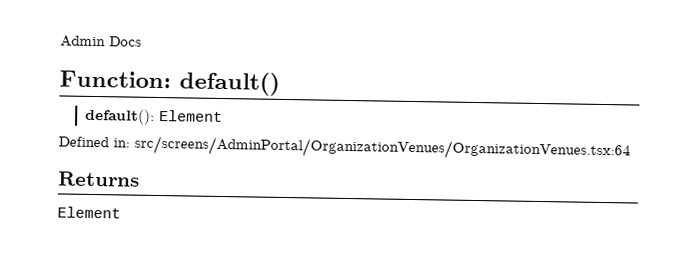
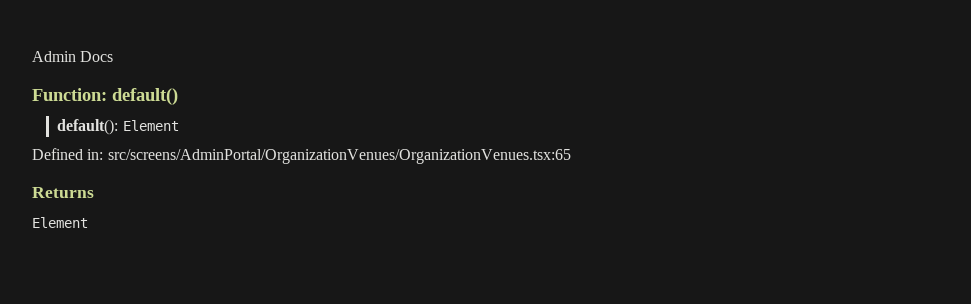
[134,135,631,162] src/screens/AdminPortal/OrganizationVenues/OrganizationVenues.tsx:64 -> [107,149,571,164] src/screens/AdminPortal/OrganizationVenues/OrganizationVenues.tsx:65

